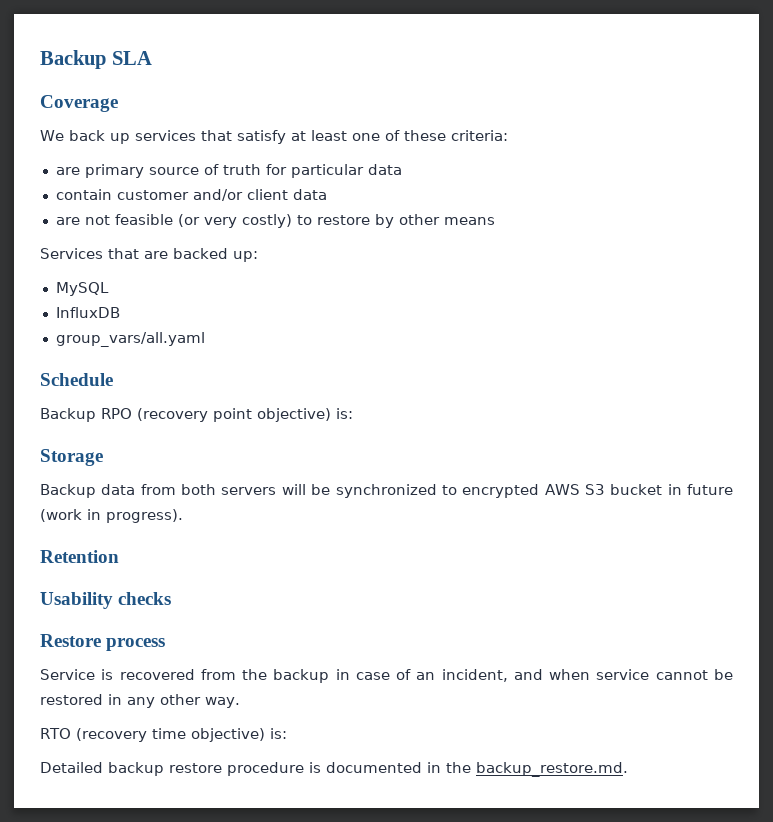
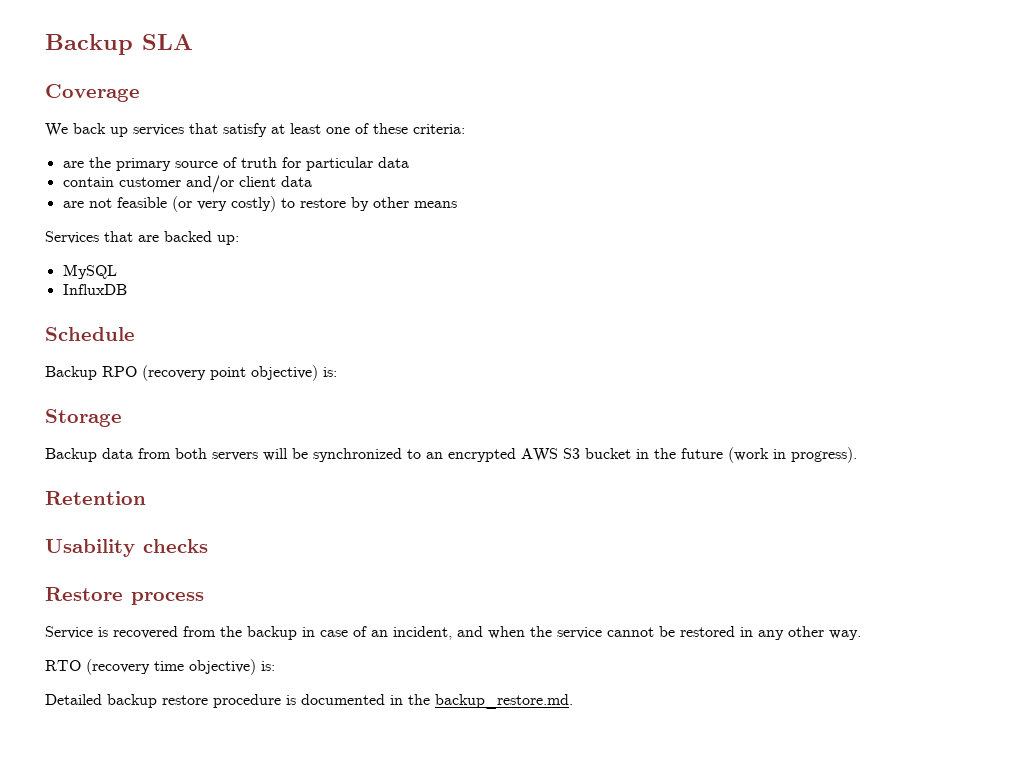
(80, 171) none -> [88,157,111,168] the
[55,332,205,347] // group_vars/all.yaml -> (127, 289) none
(457, 490) none -> [426,452,443,459] an
(682, 489) none -> [654,448,676,459] the
(591, 674) none -> [530,626,552,637] the

